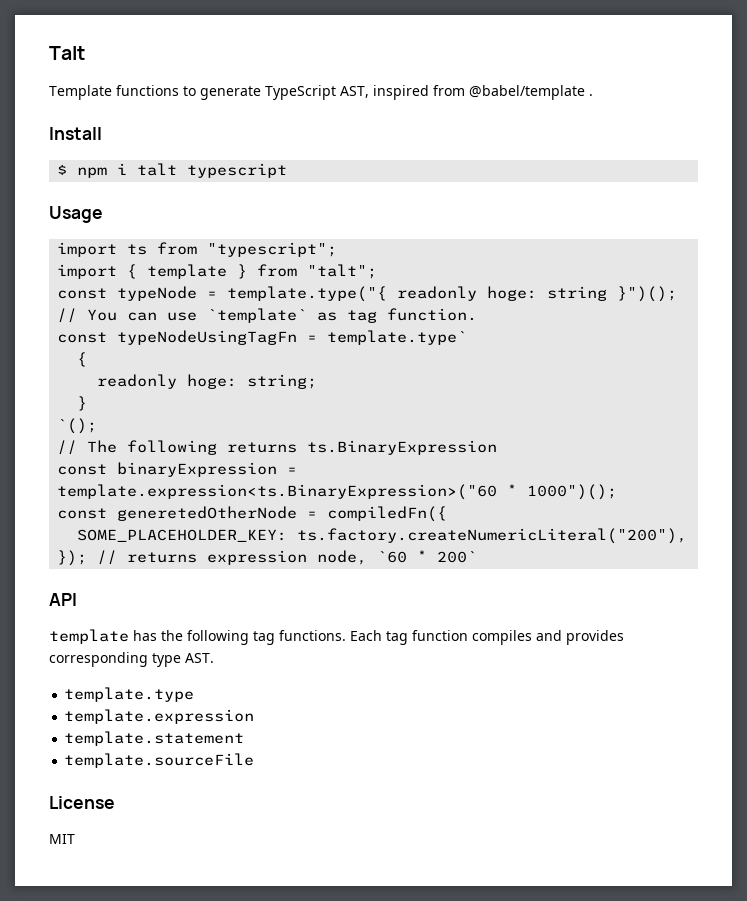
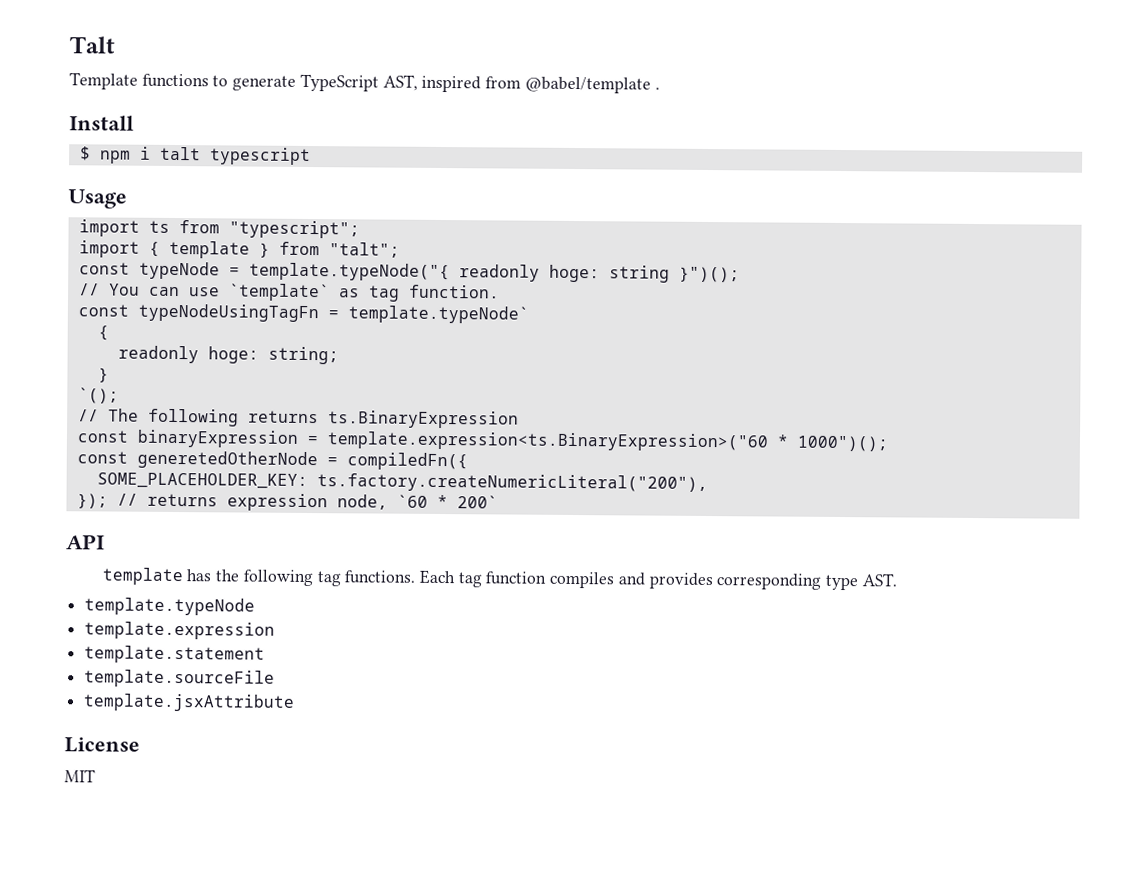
[227,286,388,302] template.type("{ -> [248,262,450,282] template.typeNode("{
[327,330,468,345] template.type` -> [347,305,529,324] template.typeNode`
[64,687,195,702] template.type -> [84,597,256,616] template.typeNode
(255, 760) none -> [83,693,296,712] // template.jsxAttribute

